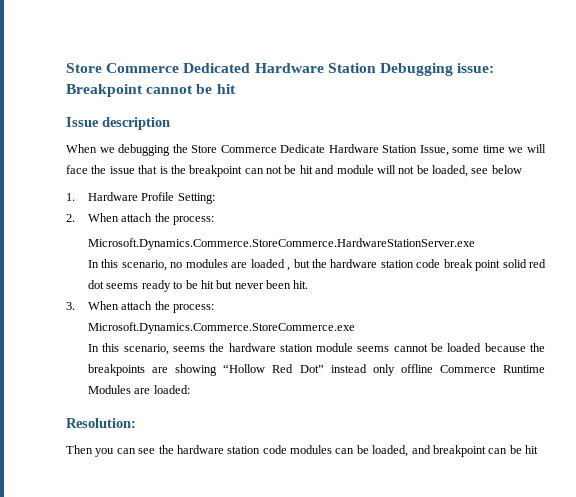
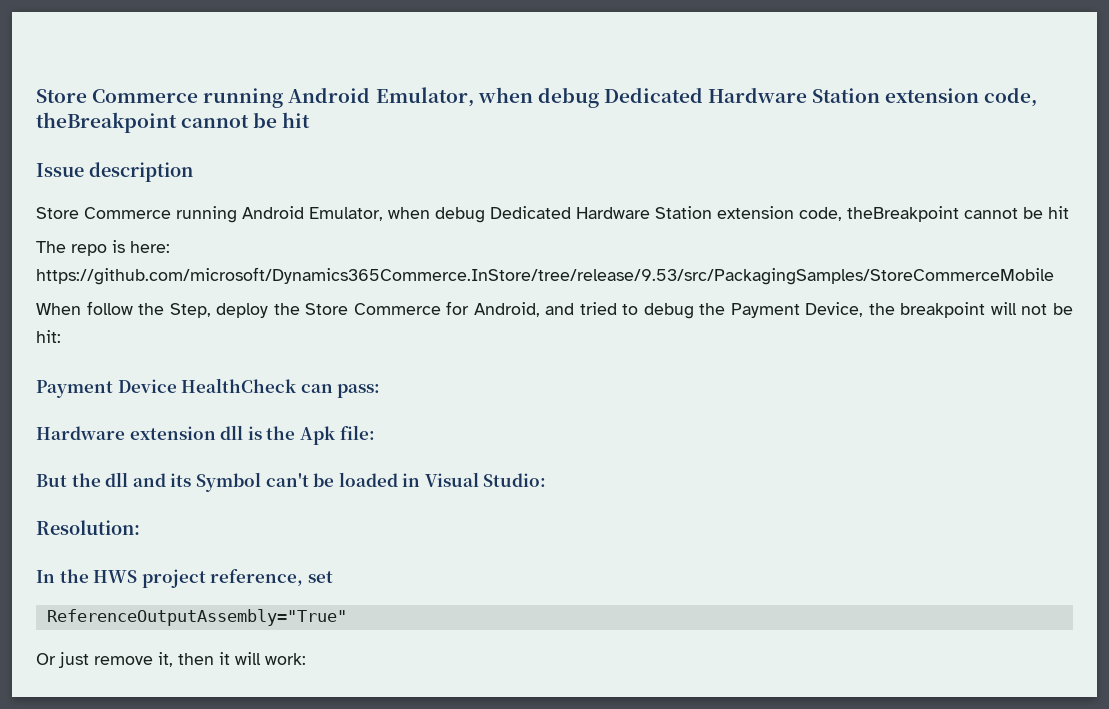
[66,63,495,76] [66,84,143,97] Store Commerce Dedicated Hardware Station Debugging issue: Breakpoint -> [36,87,1038,108] [36,112,177,133] Store Commerce running Android Emulator, when debug Dedicated Hardware Station extension code, theBreakpoint
[66,144,546,156] [66,165,522,177] [66,192,215,204] [66,213,215,225] [88,238,476,250] [88,259,546,271] [88,280,309,292] [66,301,215,313] [88,322,356,334] [88,343,546,355] [88,364,545,376] [88,385,190,394] [66,418,136,428] [66,445,538,457] When we debugging the Store Commerce Dedicate Hardware Station Issue, some time we will face the issue that is the breakpoint can not be hit and module will not be loaded, see below // 1. Hardware Profile Setting: // 2. When attach the process: // Microsoft.Dynamics.Commerce.StoreCommerce.HardwareStationServer.exe // In this scenario, no modules are loaded , but the hardware station code break point solid red dot seems ready to be hit but never been hit. // 3. When attach the process: // Microsoft.Dynamics.Commerce.StoreCommerce.exe // In this scenario, seems the hardware station module seems cannot be loaded because the breakpoints are showing “Hollow Red Dot” instead only offline Commerce Runtime Modules are loaded: // Resolution: // Then you can see the hardware station code modules can be loaded, and breakpoint can be hit -> [36,206,1069,223] [36,240,170,256] [36,267,1054,285] [36,301,1073,319] [36,330,61,343] [36,378,381,398] [36,425,375,445] [36,472,547,492] [36,520,140,535] [36,569,333,588] [46,609,347,626] [36,652,306,668] Store Commerce running Android Emulator, when debug Dedicated Hardware Station extension code, theBreakpoint cannot be hit // The repo is here: https://github.com/microsoft/Dynamics365Commerce.InStore/tree/release/9.53/src/PackagingSamples/StoreCommerceMobile // When follow the Step, deploy the Store Commerce for Android, and tried to debug the Payment Device, the breakpoint will not be hit: // Payment Device HealthCheck can pass: // Hardware extension dll is the Apk file: // But the dll and its Symbol can't be loaded in Visual Studio: // Resolution: // In the HWS project reference, set // ReferenceOutputAssembly="True" // Or just remove it, then it will work:

